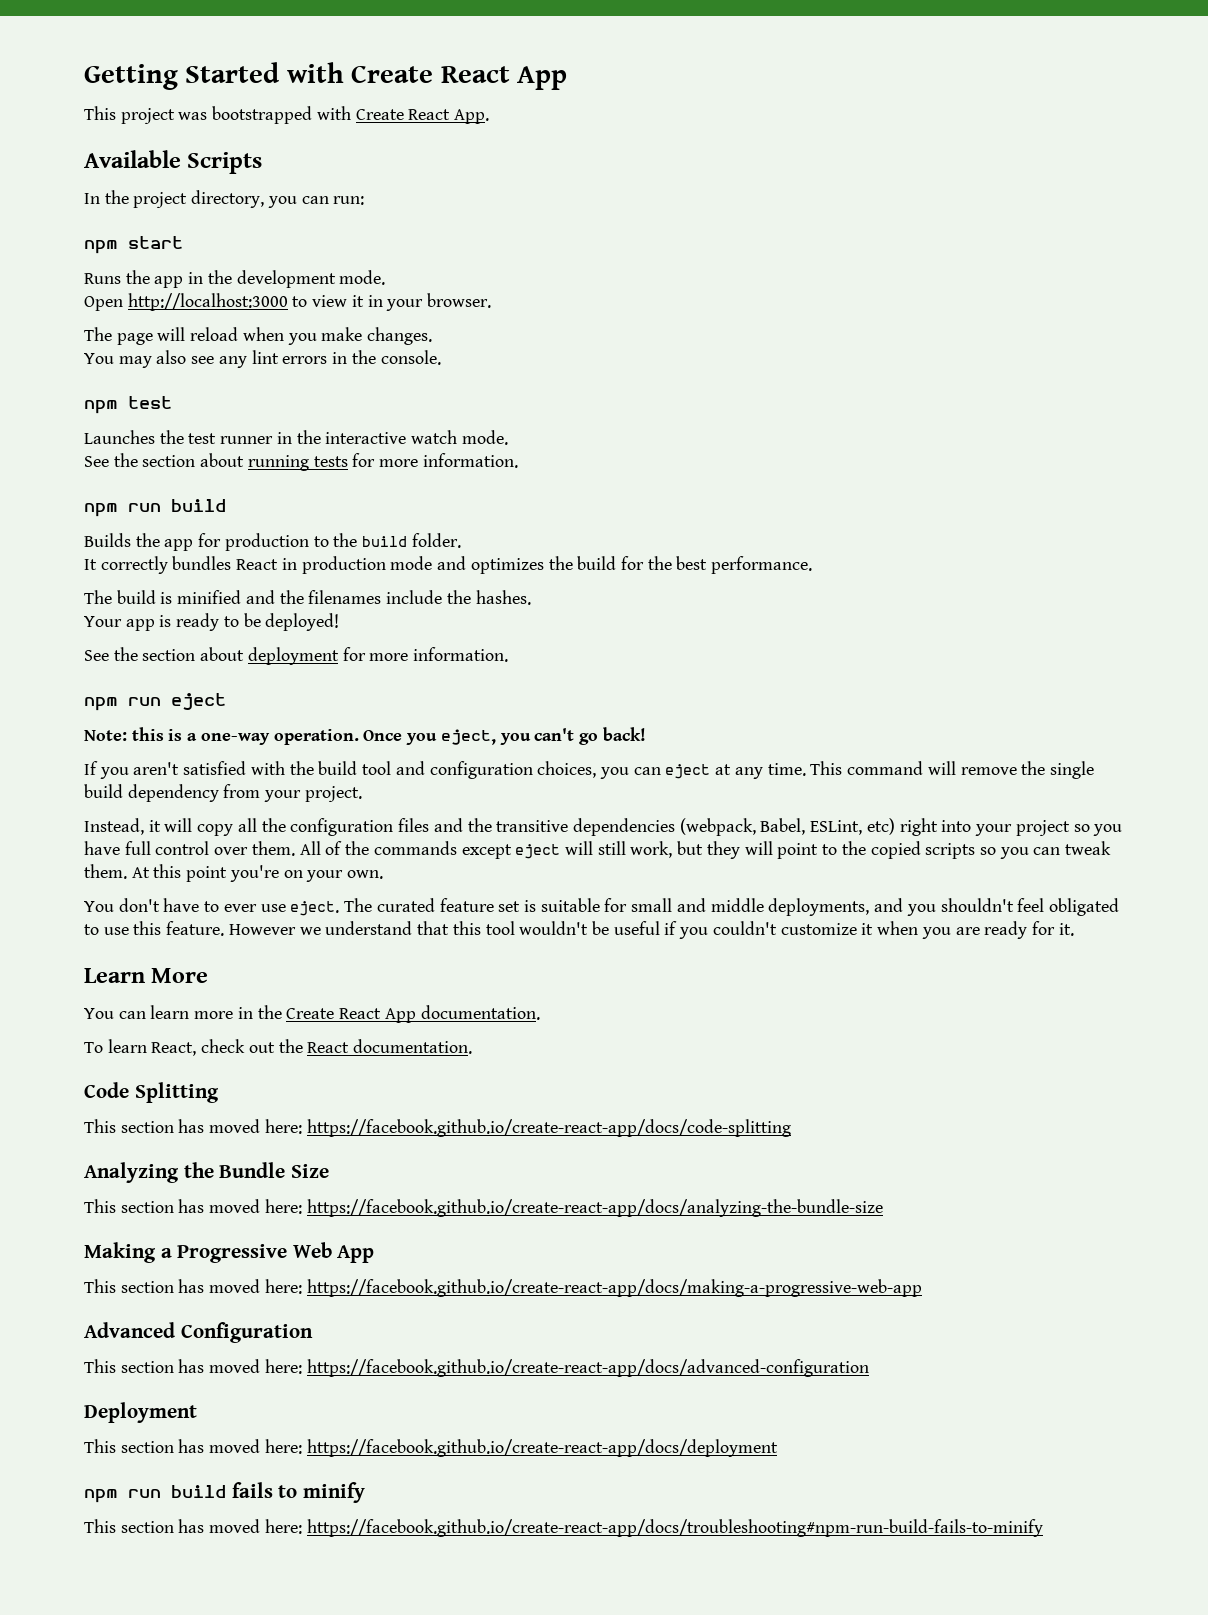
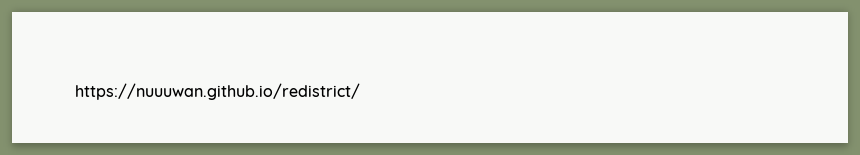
[84,62,568,90] [84,106,490,124] [84,150,263,174] [84,190,365,208] [84,236,183,254] [84,270,386,288] [84,293,492,311] [84,327,433,345] [84,350,441,368] [84,396,172,414] [84,430,508,445] [84,453,518,471] [84,499,226,517] [84,533,461,551] [84,556,813,574] [84,590,531,605] [84,613,340,631] [84,647,509,665] [84,693,226,711] [84,727,646,745] [84,761,1094,779] [84,784,362,802] [84,818,1123,836] [84,841,1112,859] [84,864,384,882] [84,898,1119,916] [84,921,1074,939] [84,968,209,983] [84,1005,540,1023] [84,1039,473,1056] [84,1082,219,1103] [84,1119,791,1137] [84,1162,329,1183] [84,1199,883,1217] [84,1242,375,1263] [84,1279,922,1297] [84,1322,313,1343] [84,1359,869,1377] [84,1402,197,1423] [84,1439,778,1457] [84,1482,365,1503] [84,1519,1043,1537] Getting Started with Create React App // This project was bootstrapped with Create React App. // Available Scripts // In the project directory, you can run: // npm start // Runs the app in the development mode. // Open http://localhost:3000 to view it in your browser. // The page will reload when you make changes. // You may also see any lint errors in the console. // npm test // Launches the test runner in the interactive watch mode. // See the section about running tests for more information. // npm run build // Builds the app for production to the build folder. // It correctly bundles React in production mode and optimizes the build for the best performance. // The build is minified and the filenames include the hashes. // Your app is ready to be deployed! // See the section about deployment for more information. // npm run eject // Note: this is a one-way operation. Once you eject, you can't go back! // If you aren't satisfied with the build tool and configuration choices, you can eject at any time. This command will remove the single build dependency from your project. // Instead, it will copy all the configuration files and the transitive dependencies (webpack, Babel, ESLint, etc) right into your project so you have full control over them. All of the commands except eject will still work, but they will point to the copied scripts so you can tweak them. At this point you're on your own. // You don't have to ever use eject. The curated feature set is suitable for small and middle deployments, and you shouldn't feel obligated to use this feature. However we understand that this tool wouldn't be useful if you couldn't customize it when you are ready for it. // Learn More // You can learn more in the Create React App documentation. // To learn React, check out the React documentation. // Code Splitting // This section has moved here: https://facebook.github.io/create-react-app/docs/code-splitting // Analyzing the Bundle Size // This section has moved here: https://facebook.github.io/create-react-app/docs/analyzing-the-bundle-size // Making a Progressive Web App // This section has moved here: https://facebook.github.io/create-react-app/docs/making-a-progressive-web-app // Advanced Configuration // This section has moved here: https://facebook.github.io/create-react-app/docs/advanced-configuration // Deployment // This section has moved here: https://facebook.github.io/create-react-app/docs/deployment // npm run build fails to minify // This section has moved here: https://facebook.github.io/create-react-app/docs/troubleshooting#npm-run-build-fails-to-minify -> [75,83,360,100] https://nuuuwan.github.io/redistrict/

